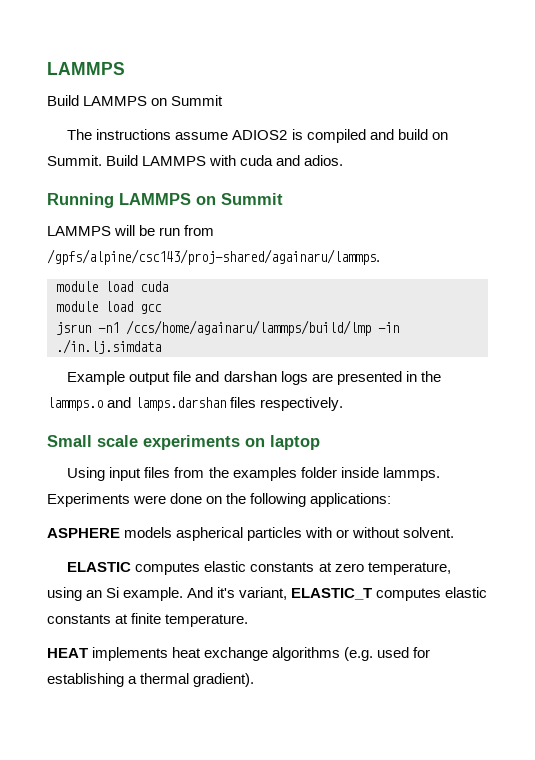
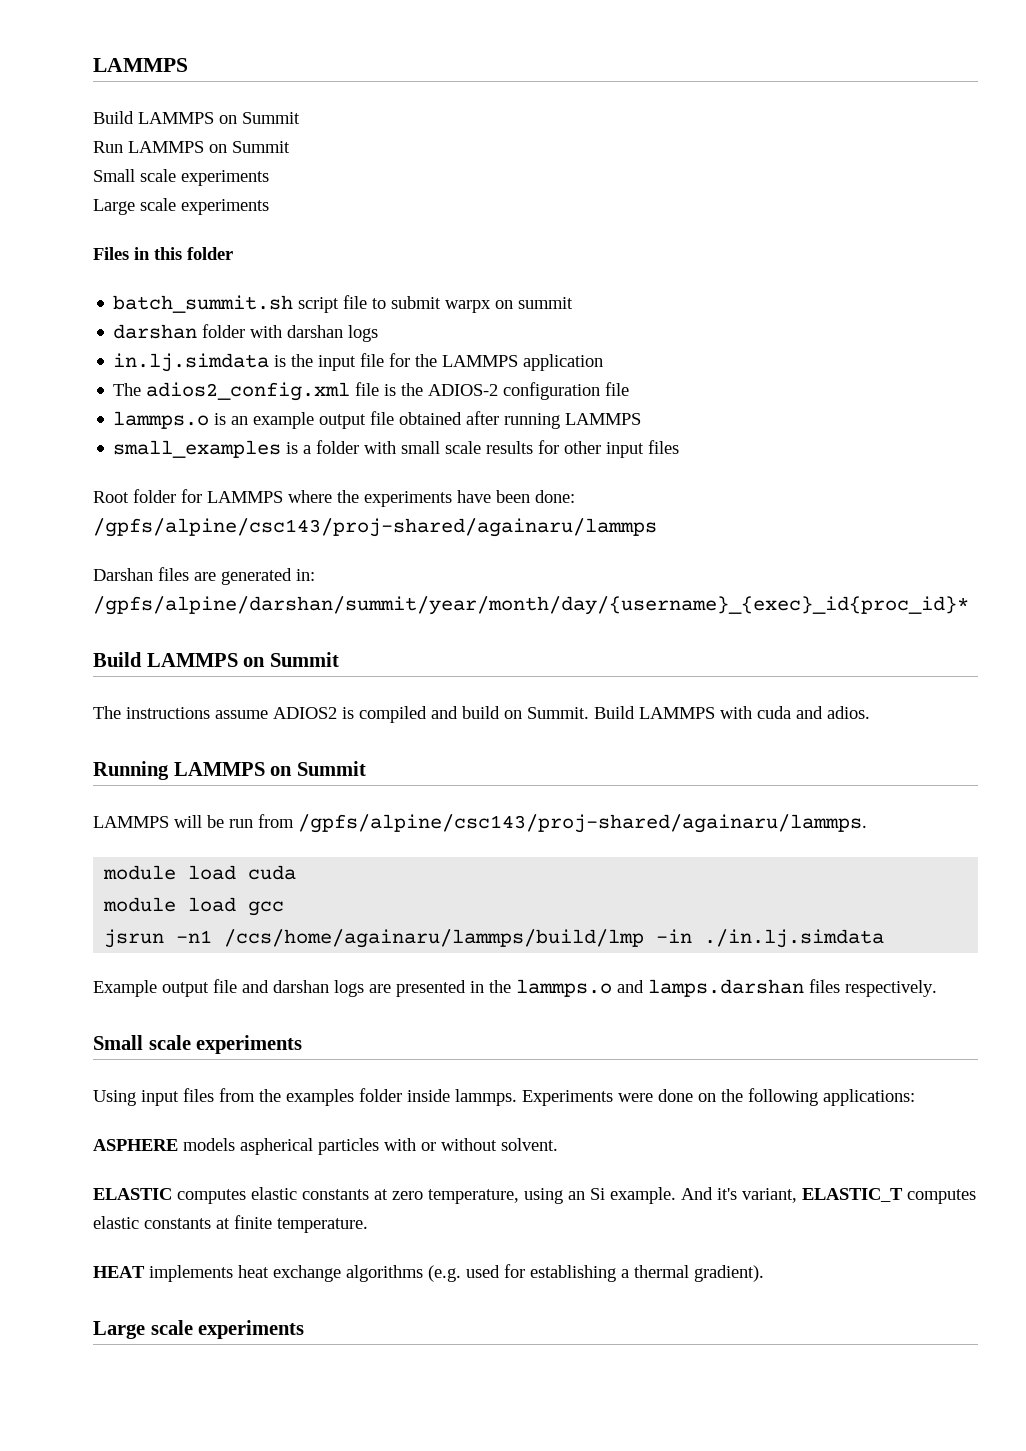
(224, 100) none -> [93,141,290,153] [93,169,269,186] [93,198,269,215] [93,247,233,260] [113,295,574,313] [113,324,379,342] [113,353,604,372] [113,382,630,401] [113,411,642,429] [113,440,680,458] [93,489,575,507] [93,518,657,537] [93,567,315,585] [93,596,969,615] [93,652,339,667] // Run LAMMPS on Summit // Small scale experiments // Large scale experiments // Files in this folder // batch_summit.sh script file to submit warpx on summit // darshan folder with darshan logs // in.lj.simdata is the input file for the LAMMPS application // The adios2_config.xml file is the ADIOS-2 configuration file // lammps.o is an example output file obtained after running LAMMPS // small_examples is a folder with small scale results for other input files // Root folder for LAMMPS where the experiments have been done: /gpfs/alpine/csc143/proj-shared/againaru/lammps // Darshan files are generated in: /gpfs/alpine/darshan/summit/year/month/day/{username}_{exec}_id{proc_id}* // Build LAMMPS on Summit
[245,435,320,450] on laptop -> (303, 1044) none
(255, 680) none -> [93,1320,305,1339] // Large scale experiments

